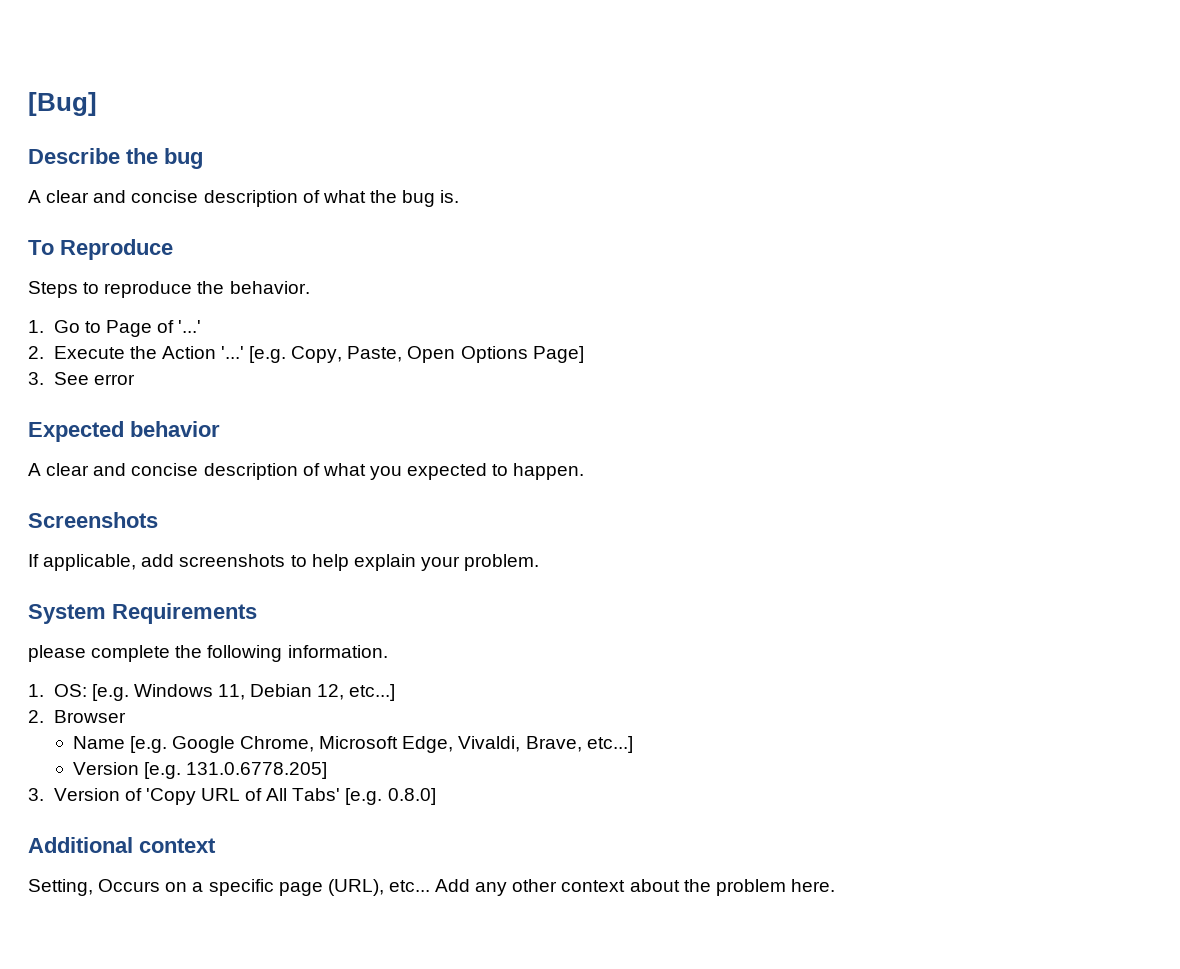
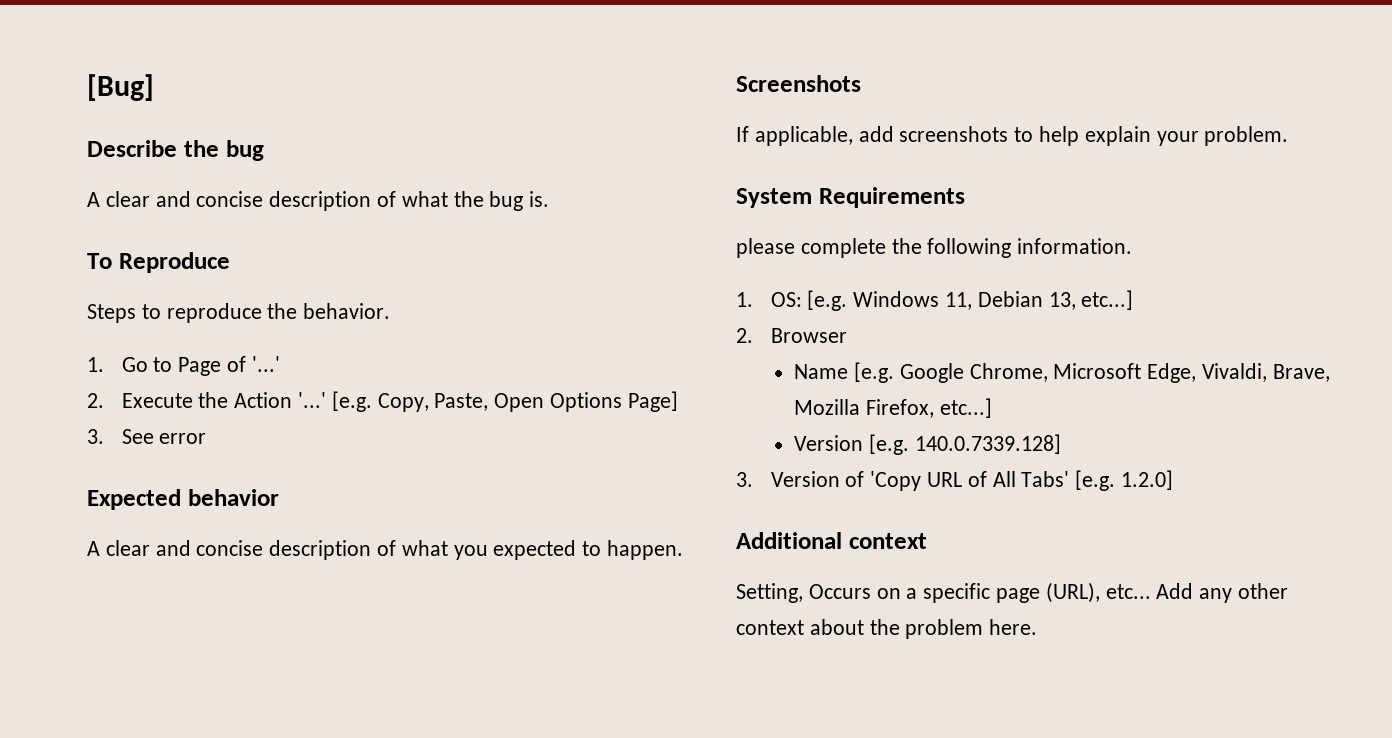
[317,684,345,700] 12, -> [1048,292,1076,310] 13,
(582, 744) none -> [794,399,935,418] Mozilla Firefox,
[185,762,327,779] 131.0.6778.205] -> [914,434,1061,454] 140.0.7339.128]
[387,788,436,805] 0.8.0] -> [1121,470,1174,490] 1.2.0]

